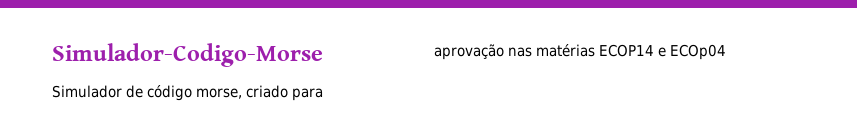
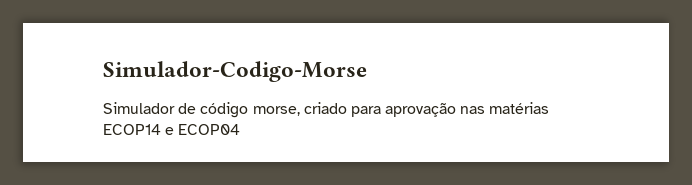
[670,44,726,60] ECOp04 -> [178,124,241,135] ECOP04

